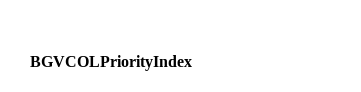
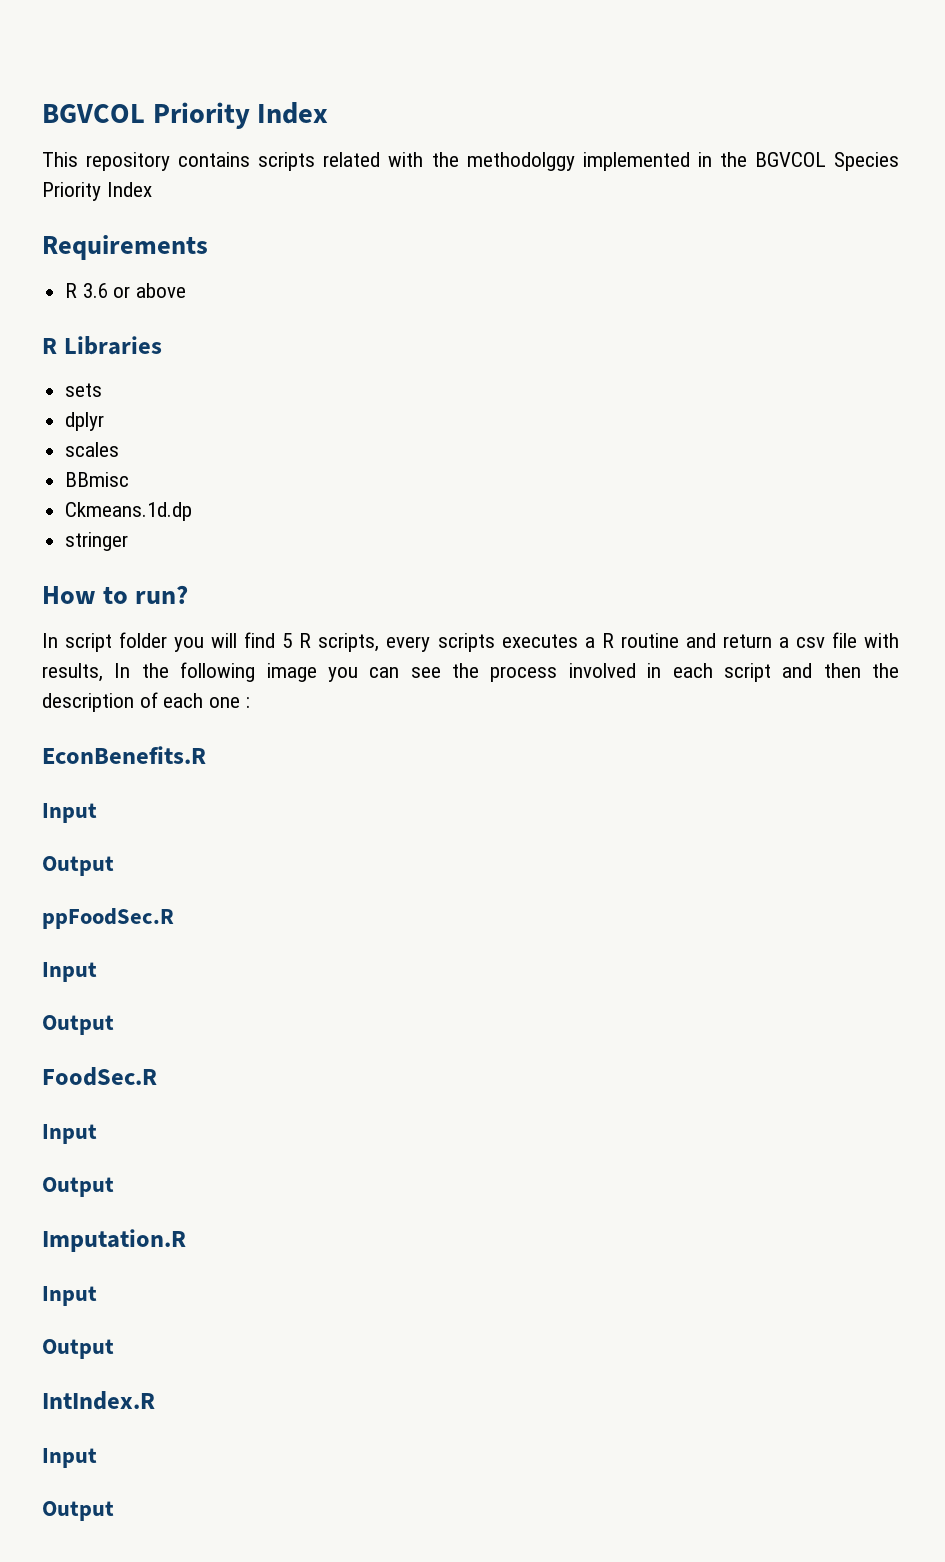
[30,55,192,71] BGVCOLPriorityIndex -> [42,102,329,129] [42,152,900,171] [42,182,152,201] [42,235,208,260] [65,283,187,298] [42,336,162,355] [65,383,103,397] [65,412,105,431] [65,442,120,457] [65,472,130,487] [65,502,193,521] [65,532,129,551] [42,585,189,604] [42,632,899,652] [42,662,899,682] [42,692,250,712] [42,746,206,764] [42,803,97,823] [42,856,114,876] [42,908,174,929] [42,962,97,982] [42,1015,114,1035] [42,1067,157,1086] [42,1124,97,1144] [42,1177,114,1197] [42,1229,186,1252] [42,1286,97,1306] [42,1339,114,1359] [42,1391,155,1410] [42,1448,97,1468] [42,1501,114,1521] BGVCOL Priority Index // This repository contains scripts related with the methodolggy implemented in the BGVCOL Species Priority Index // Requirements // R 3.6 or above // R Libraries // sets // dplyr // scales // BBmisc // Ckmeans.1d.dp // stringer // How to run? // In script folder you will find 5 R scripts, every scripts executes a R routine and return a csv file with results, In the following image you can see the process involved in each script and then the description of each one : // EconBenefits.R // Input // Output // ppFoodSec.R // Input // Output // FoodSec.R // Input // Output // Imputation.R // Input // Output // IntIndex.R // Input // Output

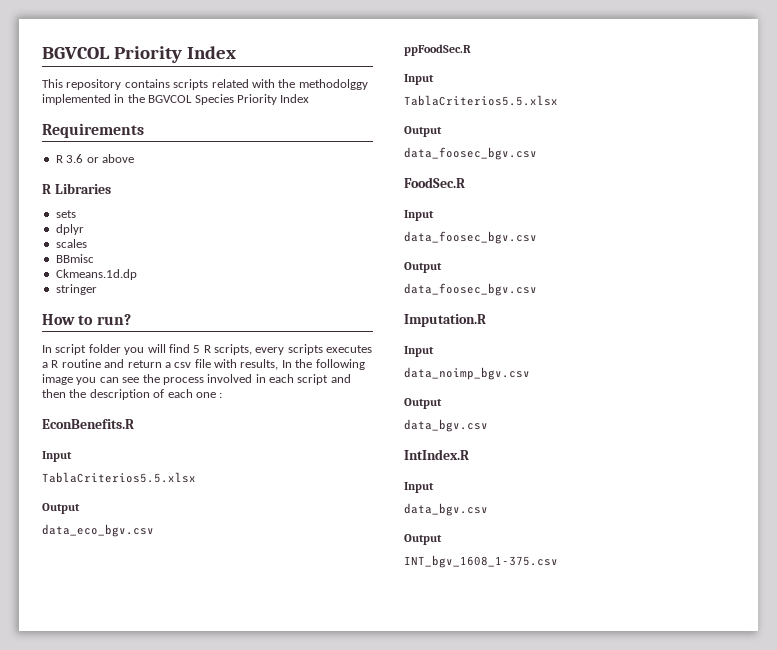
[42,856,114,876] // Output -> [42,472,196,483] [42,503,80,514] [42,524,154,537] // TablaCriterios5.5.xlsx // Output // data_eco_bgv.csv
[42,1015,114,1035] // Output -> [404,95,558,106] [404,126,442,137] [404,147,537,160] // TablaCriterios5.5.xlsx // Output // data_foosec_bgv.csv
[42,1177,114,1197] // Output -> [404,231,537,244] [404,262,442,273] [404,283,537,296] // data_foosec_bgv.csv // Output // data_foosec_bgv.csv
[42,1339,114,1359] // Output -> [404,367,530,380] [404,398,442,409] [404,419,488,432] // data_noimp_bgv.csv // Output // data_bgv.csv
[42,1501,114,1521] // Output -> [404,503,488,516] [404,534,442,545] [404,555,558,568] // data_bgv.csv // Output // INT_bgv_1608_1-375.csv

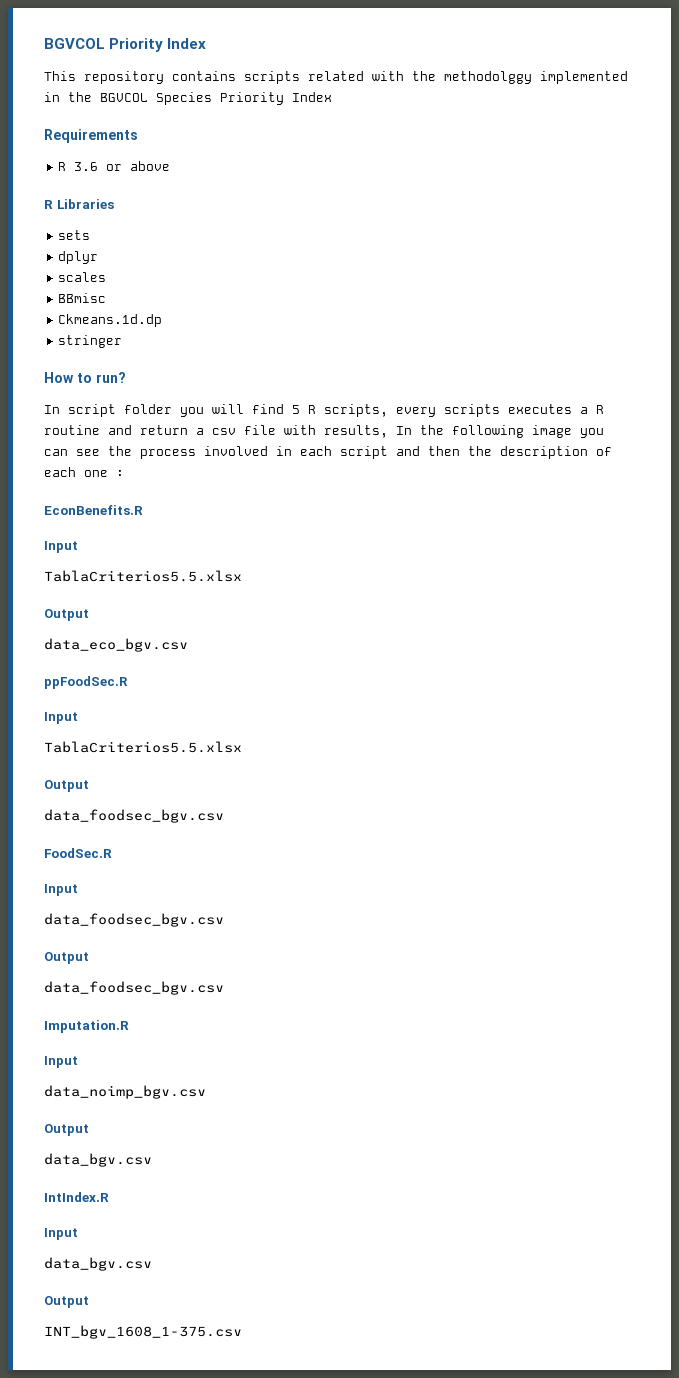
[404,147,537,160] data_foosec_bgv.csv -> [44,809,224,823] data_foodsec_bgv.csv
[404,231,537,244] [404,262,442,273] [404,283,537,296] data_foosec_bgv.csv // Output // data_foosec_bgv.csv -> [44,913,224,927] [44,952,89,964] [44,981,224,995] data_foodsec_bgv.csv // Output // data_foodsec_bgv.csv

